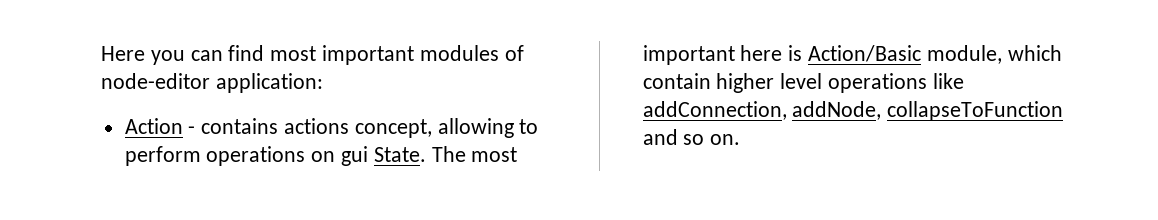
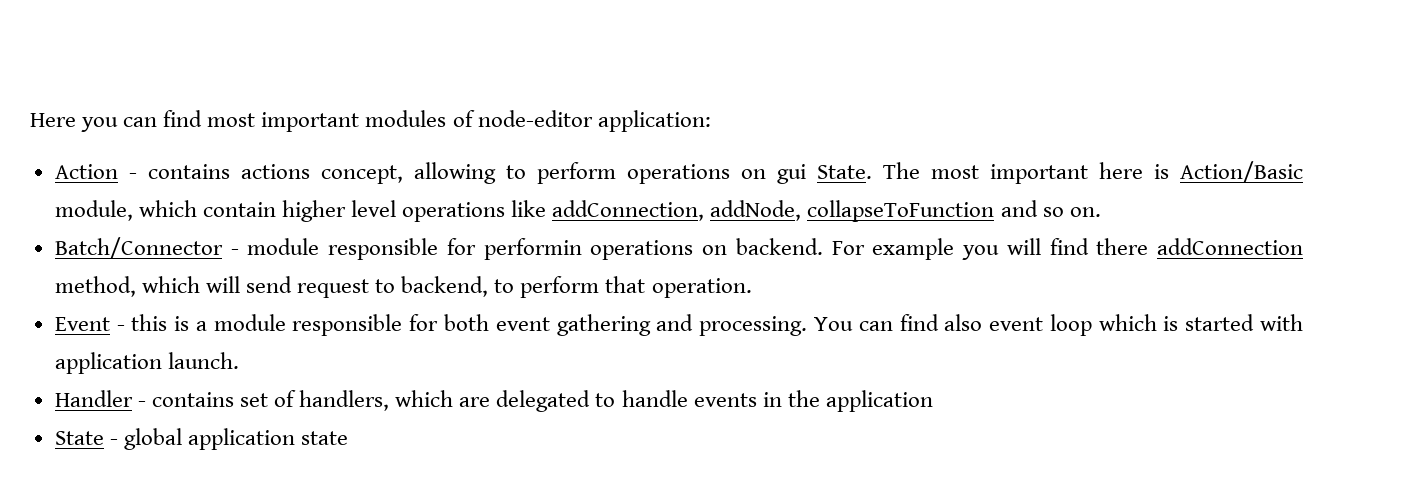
(741, 139) none -> [54,237,1303,260] [54,276,752,298] [54,314,1303,336] [54,352,239,374] [54,390,933,412] [54,428,349,450] // Batch/Connector - module responsible for performin operations on backend. For example you will find there addConnection method, which will send request to backend, to perform that operation. // Event - this is a module responsible for both event gathering and processing. You can find also event loop which is started with application launch. // Handler - contains set of handlers, which are delegated to handle events in the application // State - global application state

